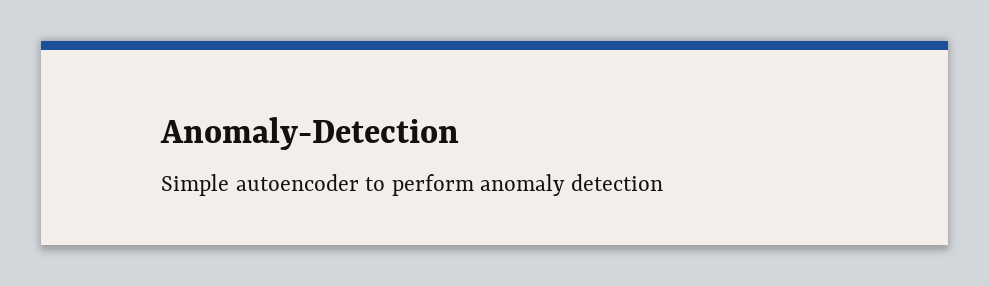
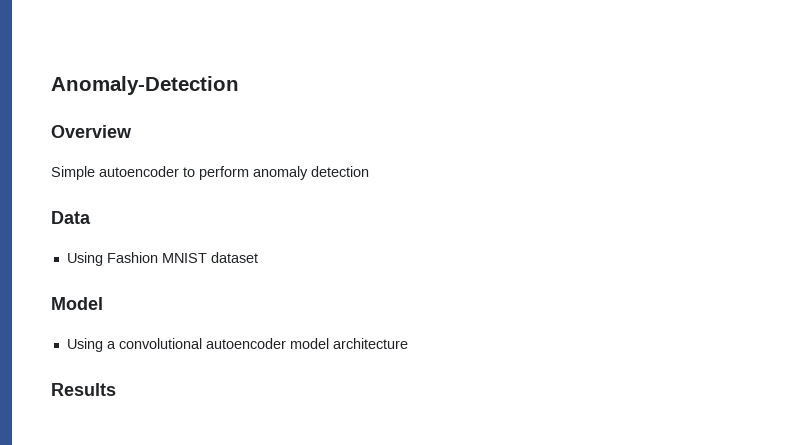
(459, 133) none -> [51,125,132,138] // Overview
(664, 182) none -> [51,211,91,224] [66,252,258,266] [51,297,103,310] [66,338,408,352] [51,383,116,396] // Data // Using Fashion MNIST dataset // Model // Using a convolutional autoencoder model architecture // Results

